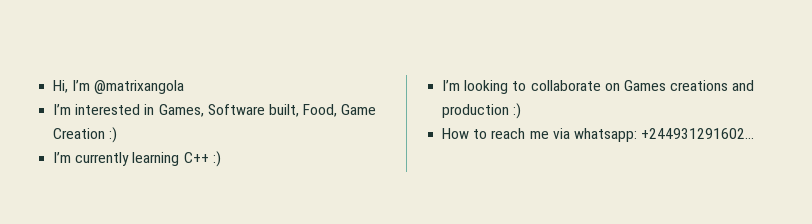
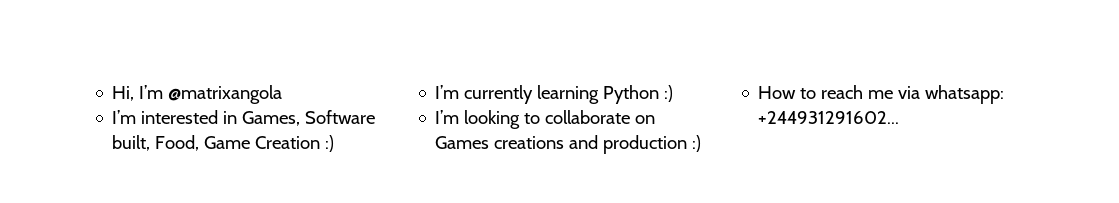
[183,152,209,163] C++ -> [603,85,660,104] Python

